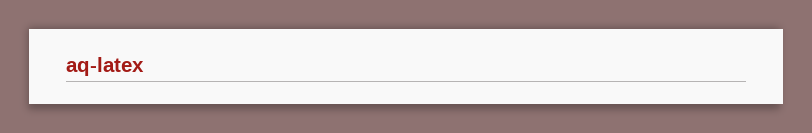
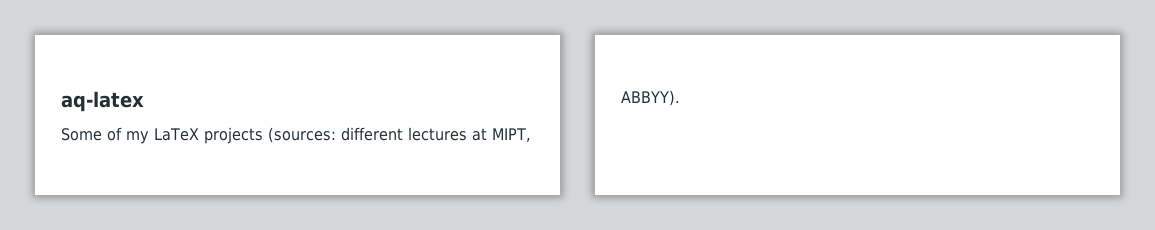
(144, 66) none -> [61,127,531,144] [621,90,680,106] // Some of my LaTeX projects (sources: different lectures at MIPT, ABBYY).

